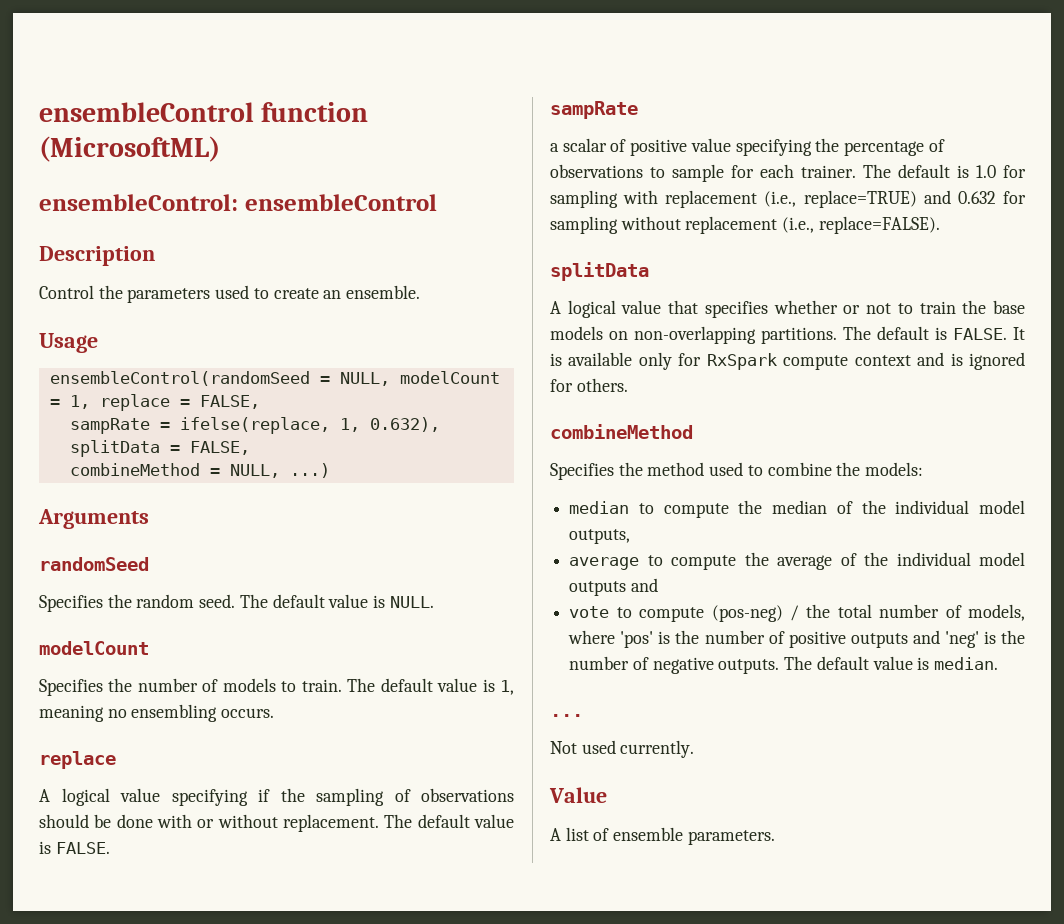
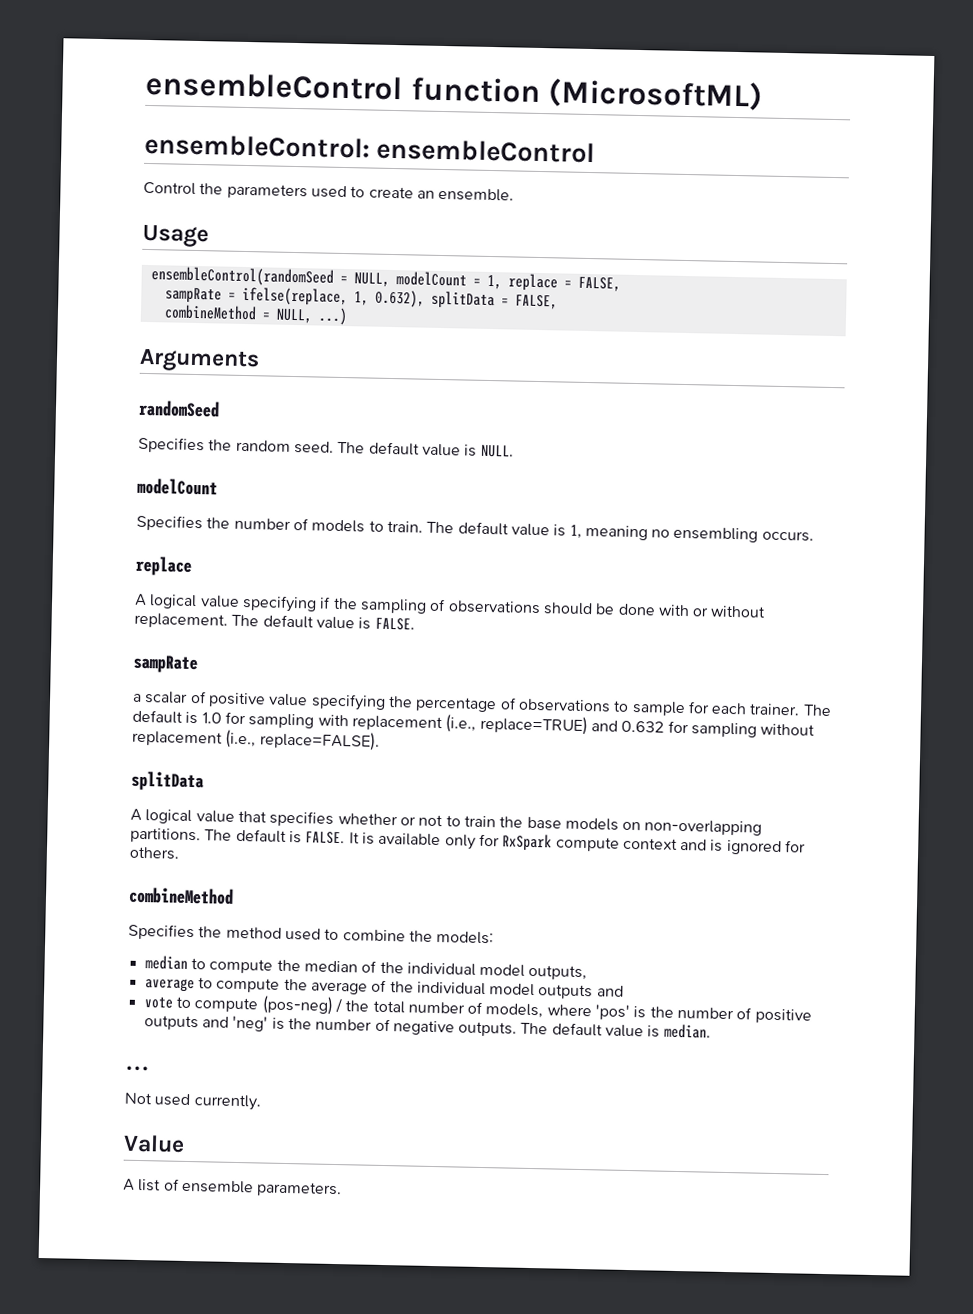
[39,246,155,266] // Description -> (596, 151) none

